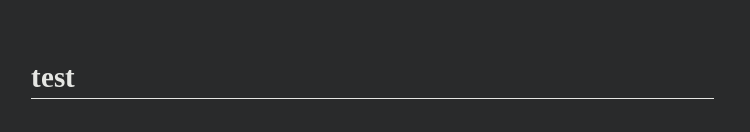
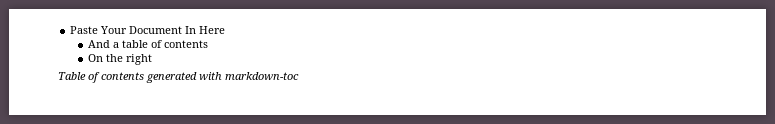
[31,70,75,87] test -> [70,26,226,34] [87,40,208,48] [87,54,152,65] [58,72,299,83] Paste Your Document In Here // And a table of contents // On the right // Table of contents generated with markdown-toc

